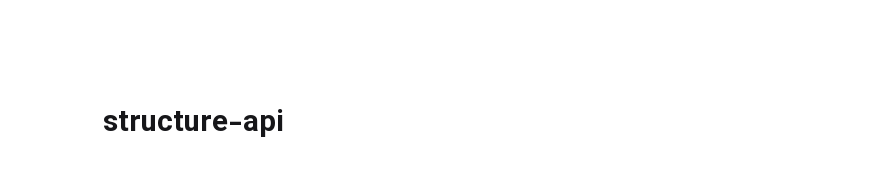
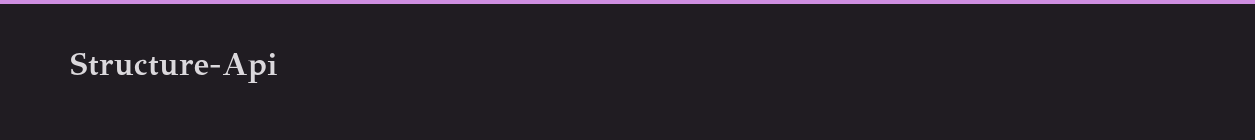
[103,109,284,137] structure-api -> [70,52,277,83] Structure-Api

